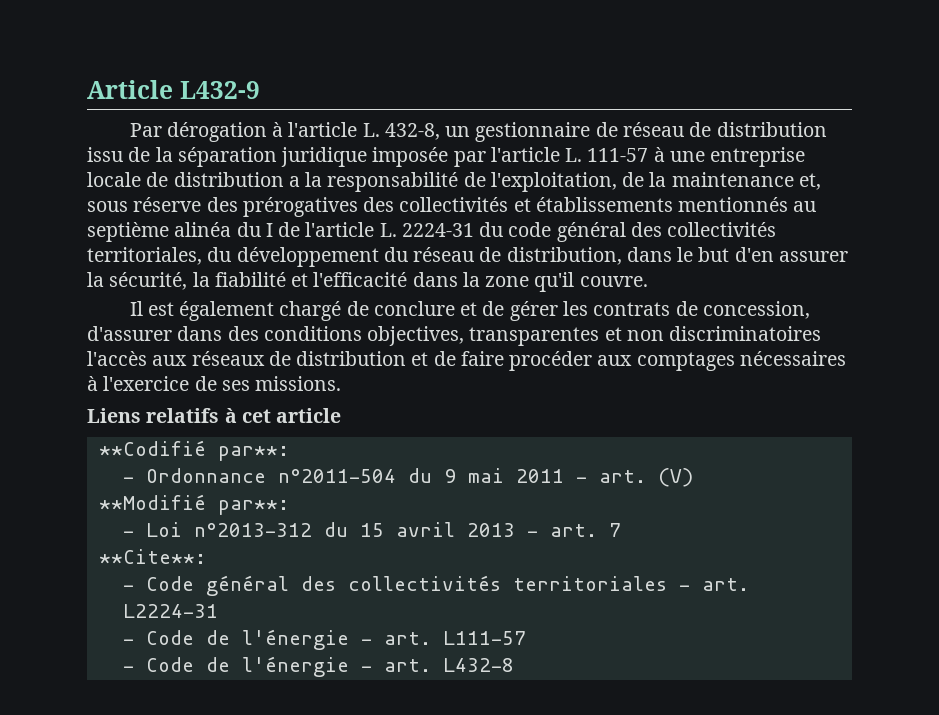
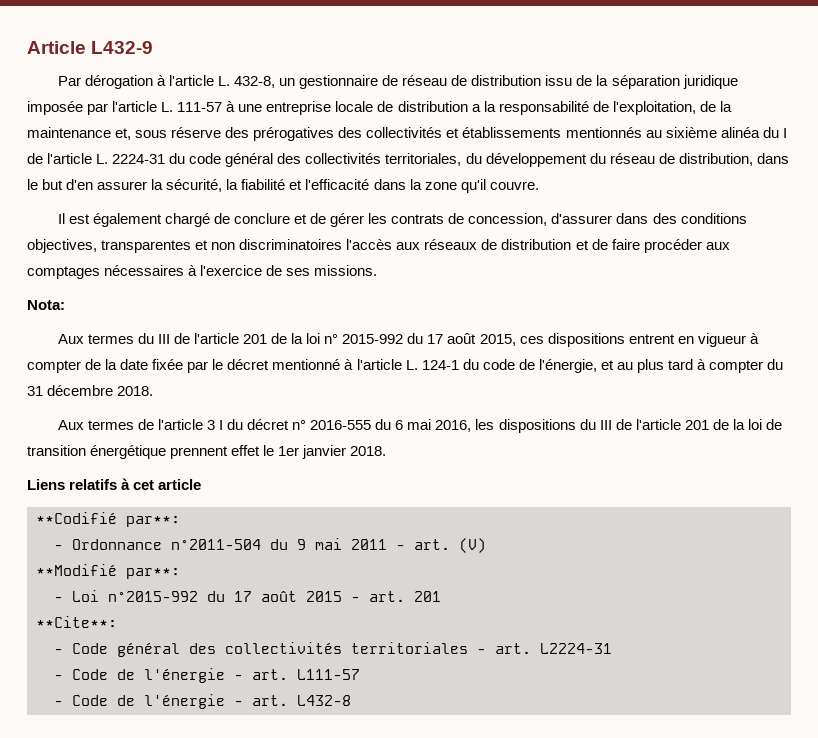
[87,222,169,242] septième -> [665,127,717,138] sixième
(342, 383) none -> [27,300,65,310] [57,333,759,347] [27,359,784,373] [27,385,154,396] [57,419,782,433] [27,445,387,459] // Nota: // Aux termes du III de l'article 201 de la loi n° 2015-992 du 17 août 2015, ces dispositions entrent en vigueur à compter de la date fixée par le décret mentionné à l'article L. 124-1 du code de l'énergie, et au plus tard à compter du 31 décembre 2018. // Aux termes de l'article 3 I du décret n° 2016-555 du 6 mai 2016, les dispositions du III de l'article 201 de la loi de transition énergétique prennent effet le 1er janvier 2018.
[193,522,621,537] n°2013-312 du 15 avril 2013 - art. 7 -> [108,591,441,602] n°2015-992 du 17 août 2015 - art. 201

